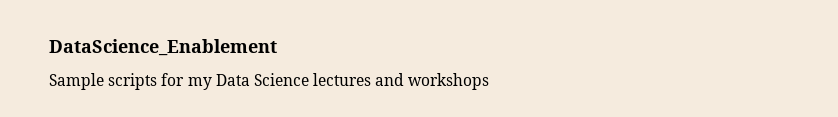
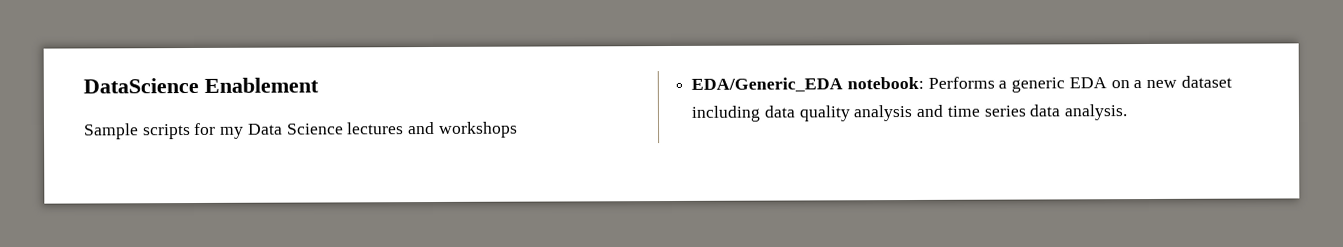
[49,39,277,56] DataScience_Enablement -> [83,77,319,94] DataScience Enablement
(490, 81) none -> [691,75,1232,93] [691,104,1128,122] // EDA/Generic_EDA notebook: Performs a generic EDA on a new dataset including data quality analysis and time series data analysis.

